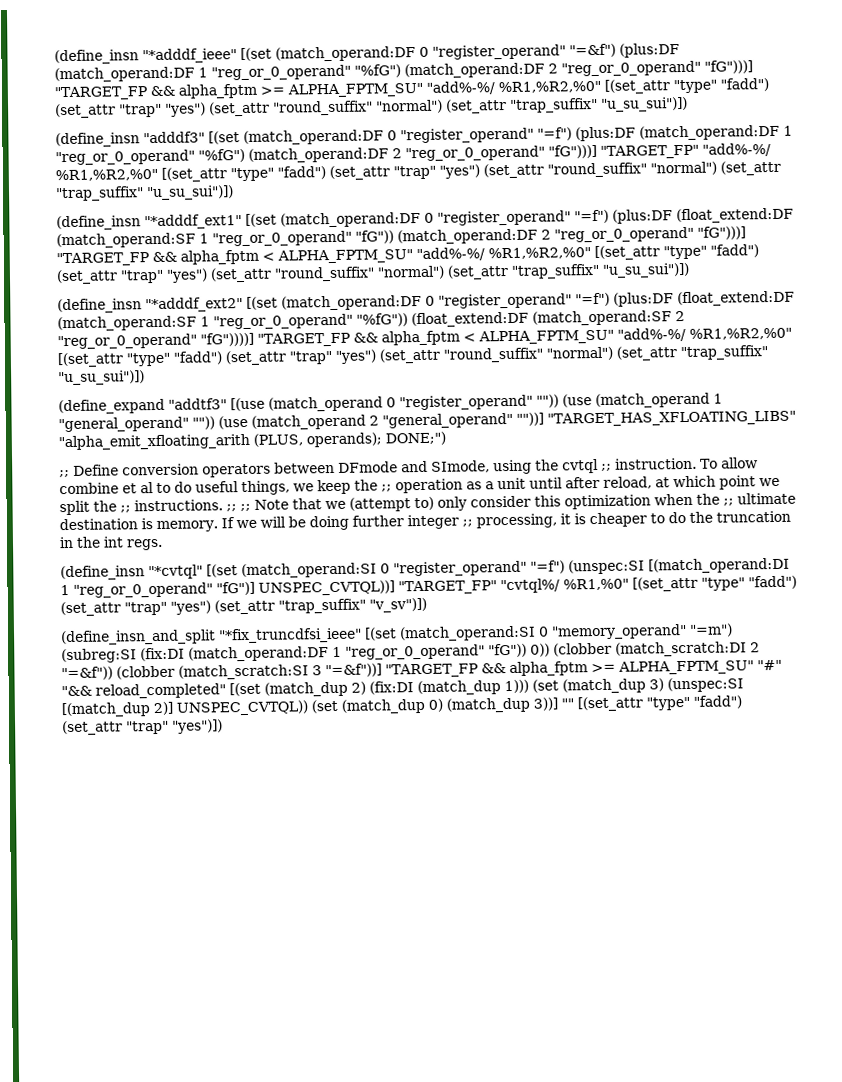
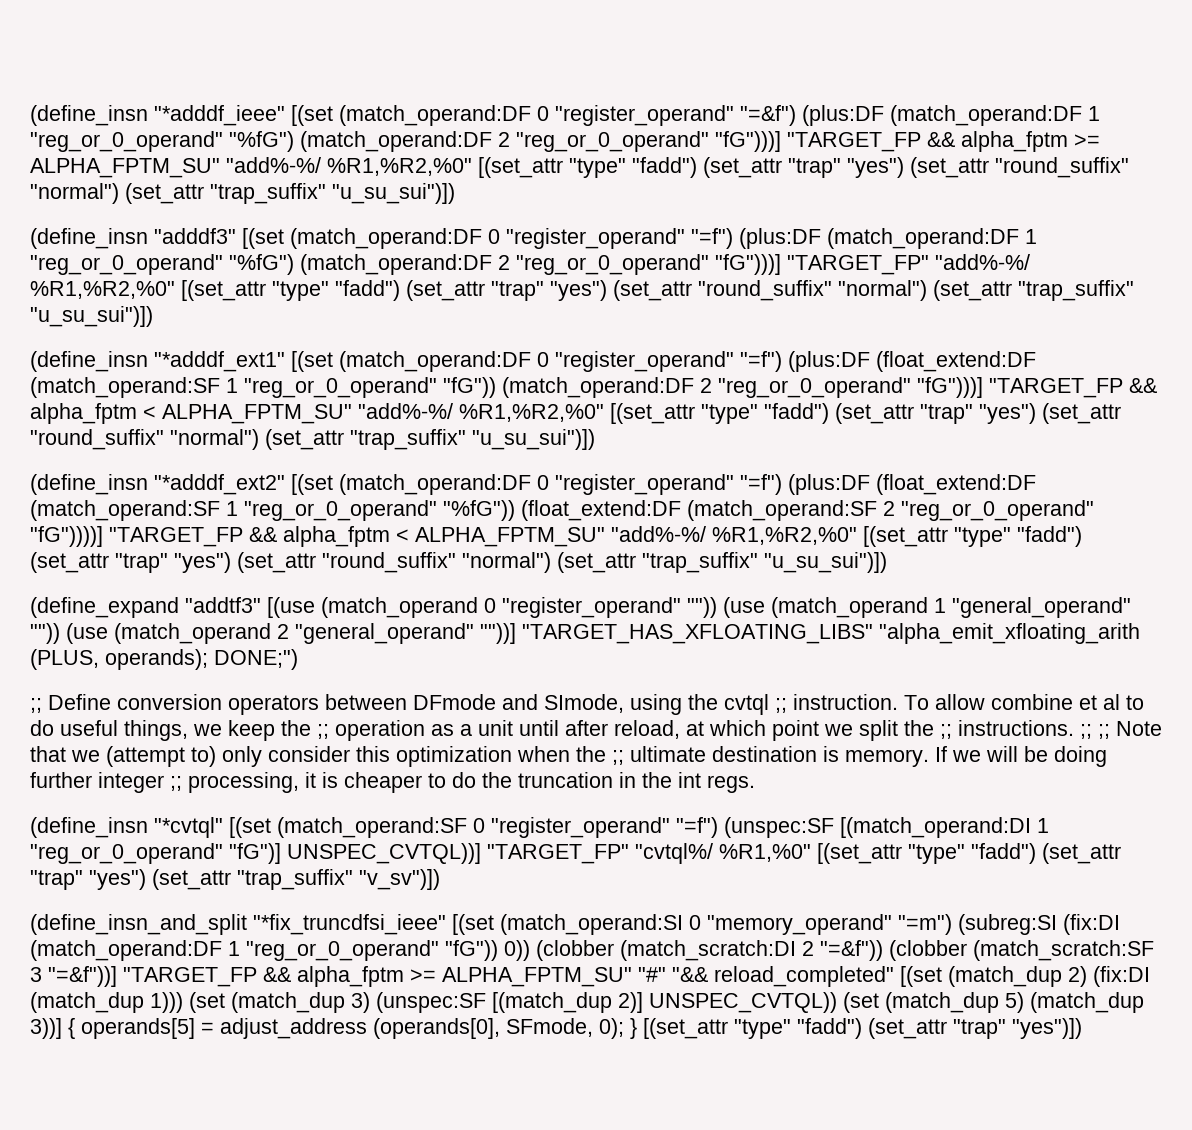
[241,559,645,579] (match_operand:SI 0 "register_operand" "=f") (unspec:SI -> [277,817,834,838] (match_operand:SF 0 "register_operand" "=f") (unspec:SF
[178,664,309,680] (match_scratch:SI -> [973,940,1154,961] (match_scratch:SF
[667,677,744,693] (unspec:SI -> [376,992,486,1013] (unspec:SF
[428,698,443,712] 0) -> [1005,992,1024,1013] 5)
[561,698,574,709] "" -> [68,1018,637,1039] { operands[5] = adjust_address (operands[0], SFmode, 0); }

